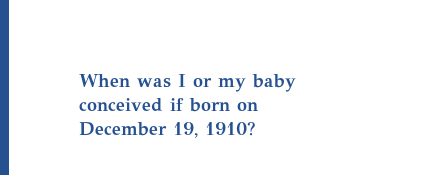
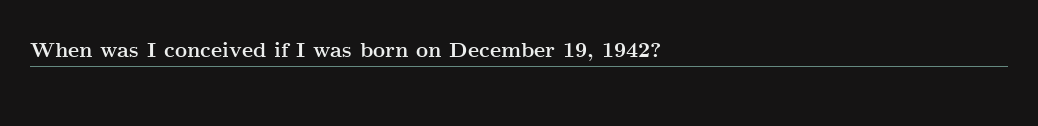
[193,74,296,92] [79,98,184,112] or my baby conceived if -> [164,42,352,57] conceived if I was
[205,121,256,136] 1910? -> [602,43,661,58] 1942?

